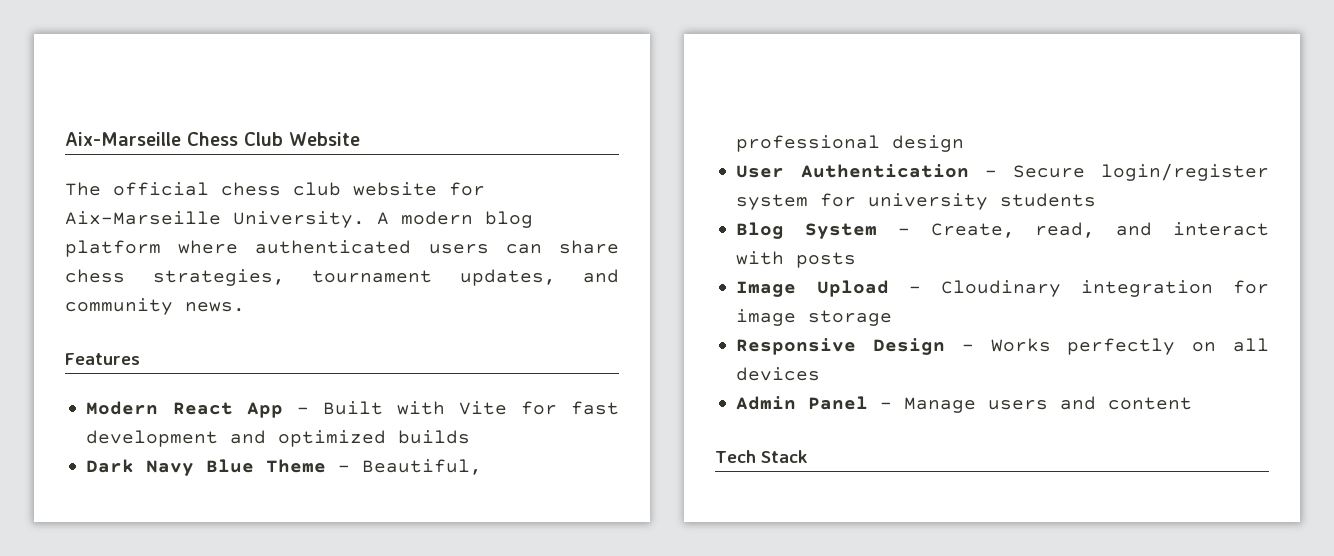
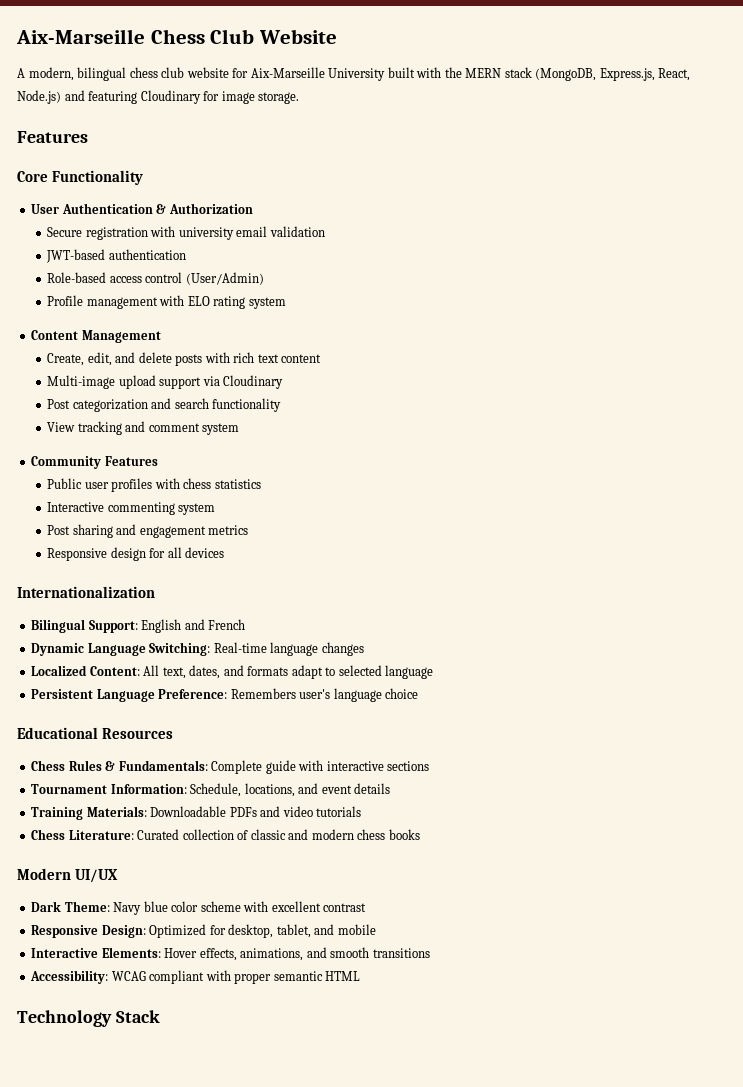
[65,182,209,196] The official -> [17,67,127,81] A modern, bilingual
[233,211,533,228] [65,240,619,257] [65,269,619,286] [65,298,245,315] [65,353,140,365] [86,401,620,418] [86,430,471,447] [86,459,483,476] [736,135,965,152] [736,163,1269,181] [736,193,1097,210] [736,222,1269,239] [736,251,857,268] [736,280,1269,297] [736,309,893,326] [736,338,1269,355] [736,367,821,381] [736,396,1193,413] [715,450,756,463] University. A modern blog platform where authenticated users can share chess strategies, tournament updates, and community news. // Features // Modern React App - Built with Vite for fast development and optimized builds // Dark Navy Blue Theme - Beautiful, professional design // User Authentication - Secure login/register system for university students // Blog System - Create, read, and interact with posts // Image Upload - Cloudinary integration for image storage // Responsive Design - Works perfectly on all devices // Admin Panel - Manage users and content // Tech -> [328,67,691,81] [17,90,300,104] [17,131,88,143] [17,170,144,185] [31,203,253,214] [47,226,325,240] [46,249,186,263] [47,272,264,285] [47,295,286,309] [31,330,161,343] [47,352,322,366] [47,375,284,389] [47,398,282,412] [47,421,240,435] [31,456,158,469] [47,478,261,492] [47,502,216,515] [47,524,249,538] [47,547,225,561] [17,586,155,598] [31,619,246,633] [31,642,364,656] [31,665,434,679] [31,688,419,702] [17,727,174,739] [31,760,430,774] [31,783,391,797] [31,806,362,820] [31,829,420,840] [17,868,119,883] [31,901,367,915] [31,924,376,938] [31,947,430,961] [30,970,361,984] [17,1010,112,1027] University built with the MERN stack (MongoDB, Express.js, React, Node.js) and featuring Cloudinary for image storage. // Features // Core Functionality // User Authentication & Authorization // Secure registration with university email validation // JWT-based authentication // Role-based access control (User/Admin) // Profile management with ELO rating system // Content Management // Create, edit, and delete posts with rich text content // Multi-image upload support via Cloudinary // Post categorization and search functionality // View tracking and comment system // Community Features // Public user profiles with chess statistics // Interactive commenting system // Post sharing and engagement metrics // Responsive design for all devices // Internationalization // Bilingual Support: English and French // Dynamic Language Switching: Real-time language changes // Localized Content: All text, dates, and formats adapt to selected language // Persistent Language Preference: Remembers user's language choice // Educational Resources // Chess Rules & Fundamentals: Complete guide with interactive sections // Tournament Information: Schedule, locations, and event details // Training Materials: Downloadable PDFs and video tutorials // Chess Literature: Curated collection of classic and modern chess books // Modern UI/UX // Dark Theme: Navy blue color scheme with excellent contrast // Responsive Design: Optimized for desktop, tablet, and mobile // Interactive Elements: Hover effects, animations, and smooth transitions // Accessibility: WCAG compliant with proper semantic HTML // Technology

